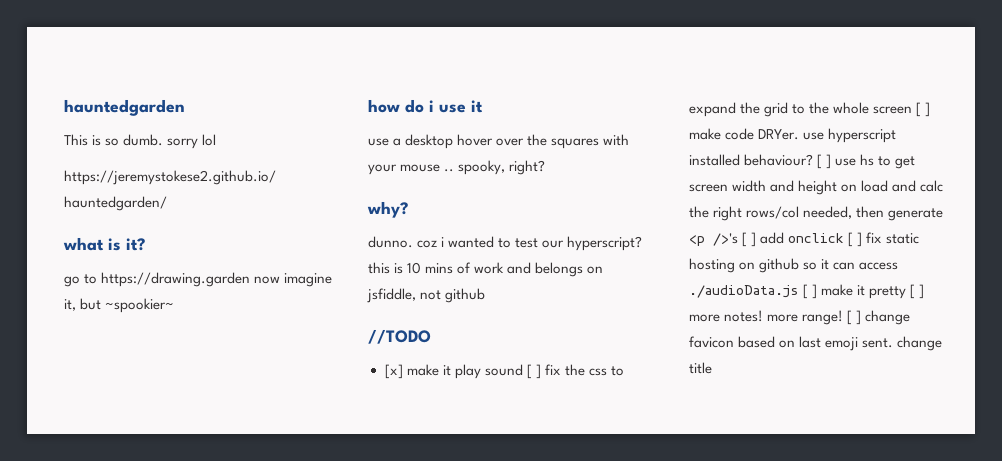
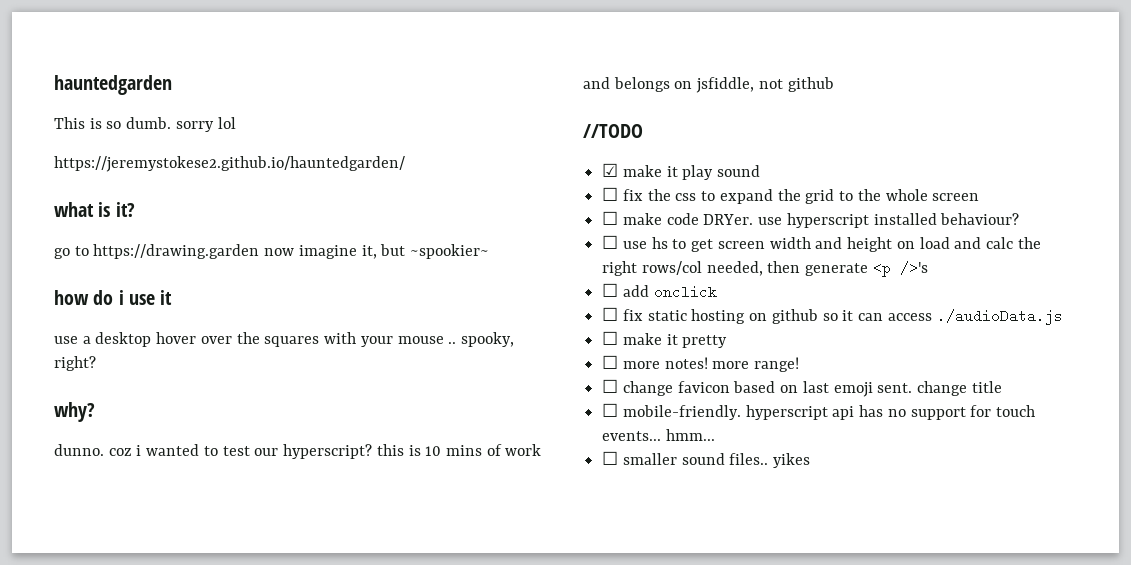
[384,364,403,379] [x] -> [602,163,619,177] ☑
[526,364,541,379] [ ] -> [602,187,619,201] // ☐
[915,102,930,117] [ ] -> [602,211,619,225] // ☐
[816,154,831,169] [ ] -> [602,235,619,249] // ☐
[741,232,756,247] [ ] -> [602,283,619,297] // ☐
[847,232,862,247] [ ] -> [602,307,619,321] // ☐
[802,284,817,299] [ ] -> [602,331,619,345] // ☐
[909,284,924,299] [ ] -> [602,355,619,369] // ☐
[846,310,861,325] [ ] -> [602,379,619,393] // ☐
(712, 368) none -> [602,403,1036,420] [602,429,715,441] [602,451,811,468] // ☐ mobile-friendly. hyperscript api has no support for touch events... hmm... // ☐ smaller sound files.. yikes

